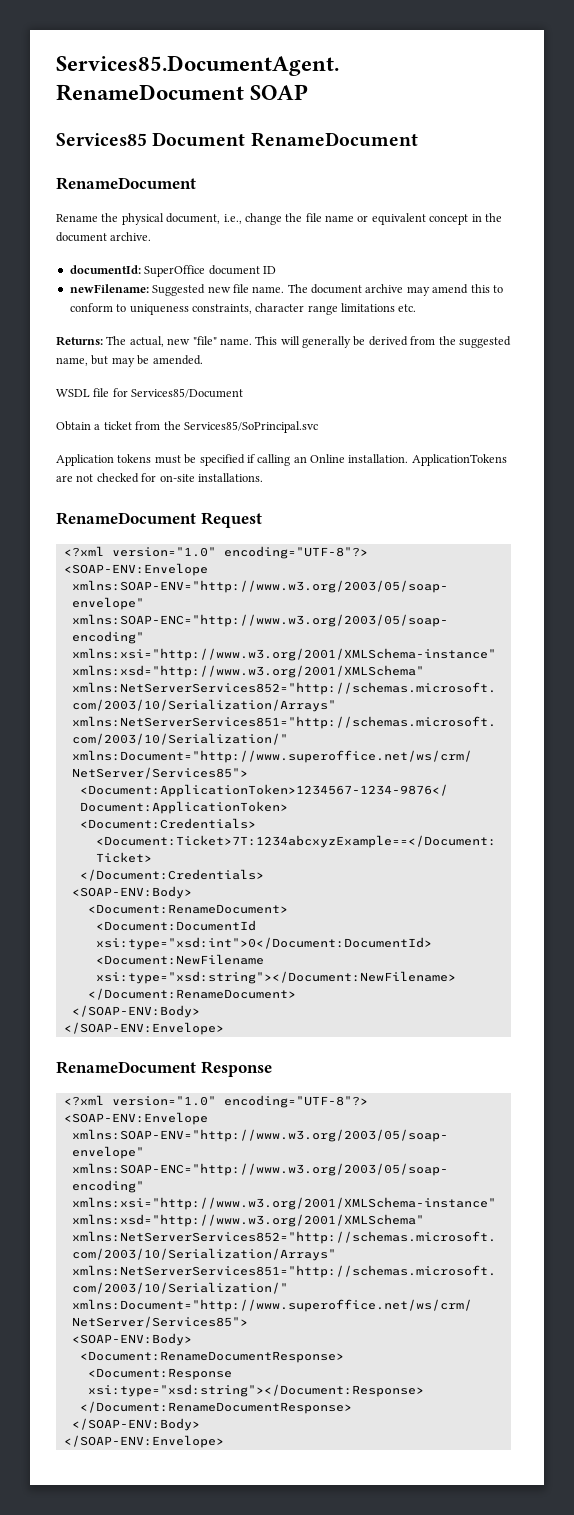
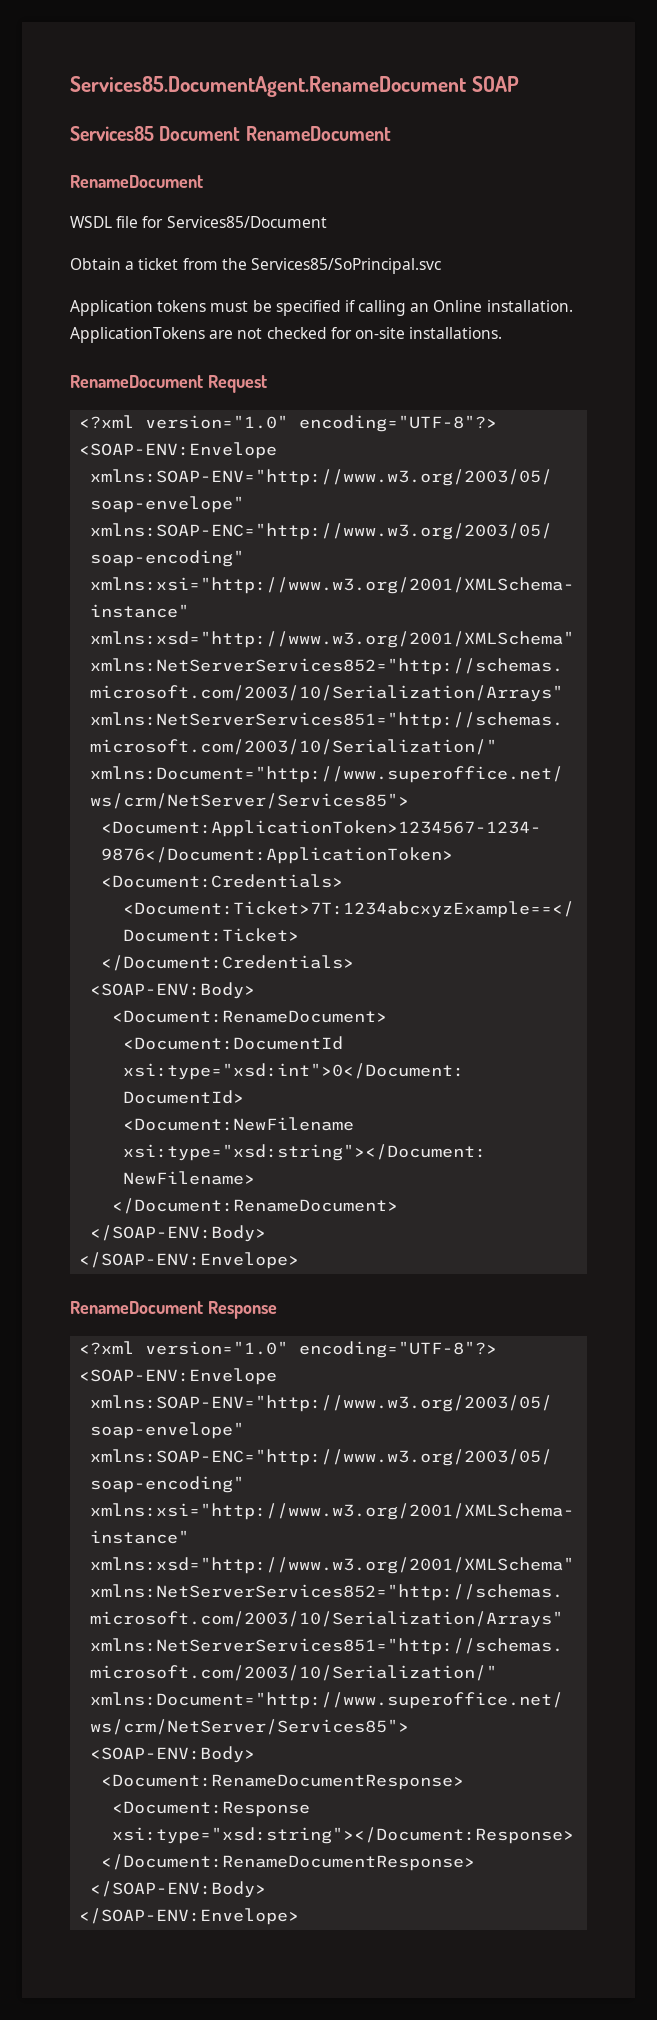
[56,213,502,225] [56,232,152,242] [69,265,276,277] [69,284,503,296] [69,303,417,315] [56,336,511,348] [56,355,203,367] // Rename the physical document, i.e., change the file name or equivalent concept in the document archive. // documentId: SuperOffice document ID // newFilename: Suggested new file name. The document archive may amend this to conform to uniqueness constraints, character range limitations etc. // Returns: The actual, new "file" name. This will generally be derived from the suggested name, but may be amended. -> (203, 181) none

